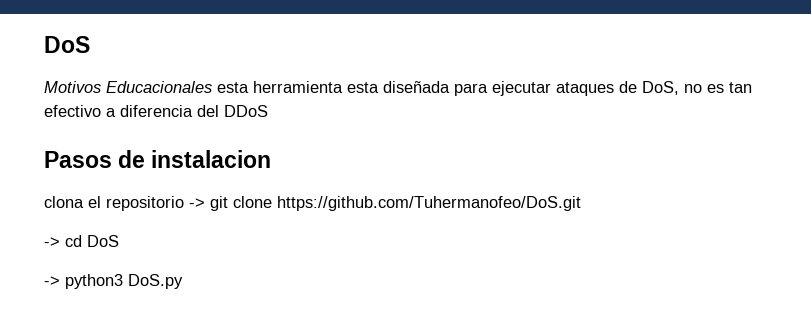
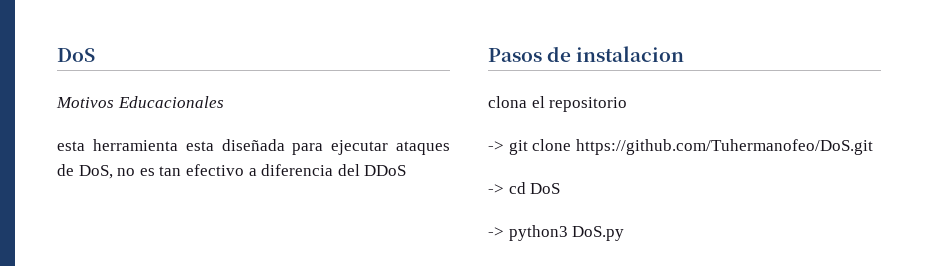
(212, 87) none -> (224, 102) //
(184, 203) none -> (628, 104) //

